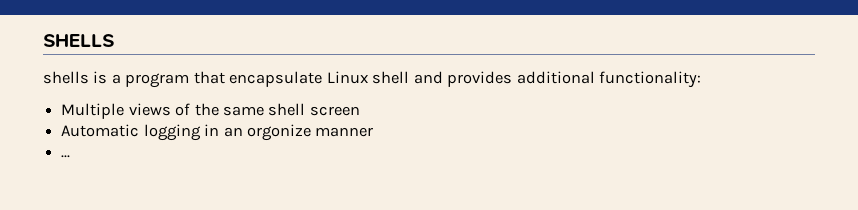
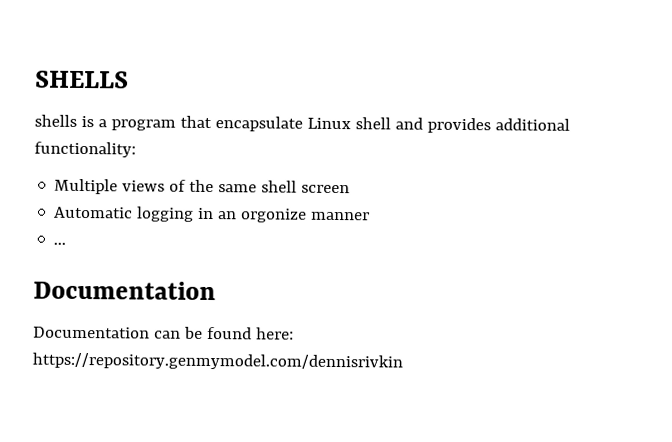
(71, 156) none -> [33,280,216,301] [33,326,294,340] [32,352,403,371] // Documentation // Documentation can be found here: https://repository.genmymodel.com/dennisrivkin

